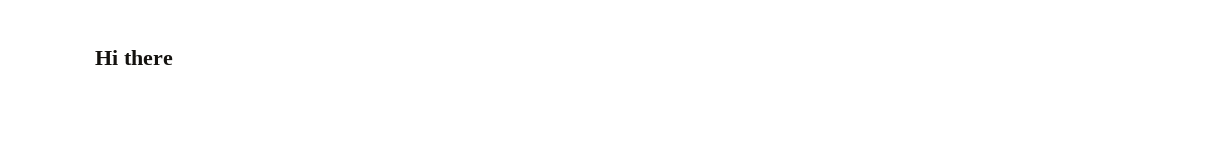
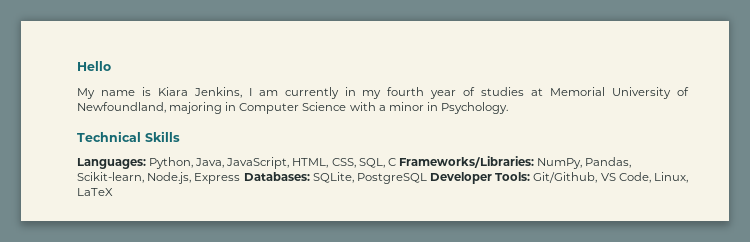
[95,50,173,65] Hi there -> [77,61,111,71] [77,87,689,99] [77,102,508,114] [77,131,180,142] [77,156,632,169] [77,172,688,184] [77,188,113,196] Hello // My name is Kiara Jenkins, I am currently in my fourth year of studies at Memorial University of Newfoundland, majoring in Computer Science with a minor in Psychology. // Technical Skills // Languages: Python, Java, JavaScript, HTML, CSS, SQL, C Frameworks/Libraries: NumPy, Pandas, Scikit-learn, Node.js, Express Databases: SQLite, PostgreSQL Developer Tools: Git/Github, VS Code, Linux, LaTeX

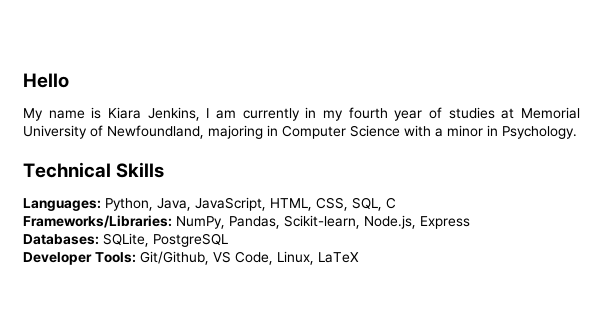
(396, 162) none -> (396, 203) //
(241, 178) none -> (470, 222) //
(427, 178) none -> (228, 240) //

